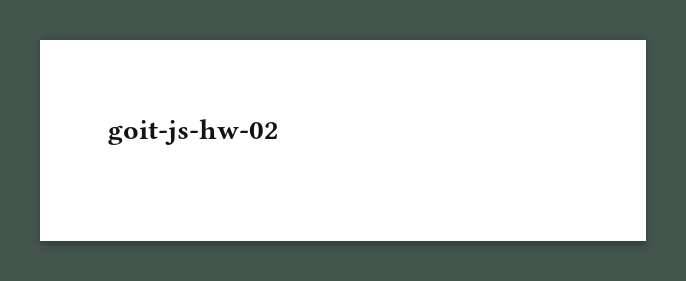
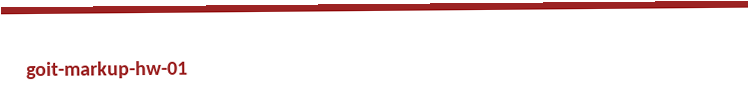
[108,119,279,145] goit-js-hw-02 -> [26,60,188,80] goit-markup-hw-01

